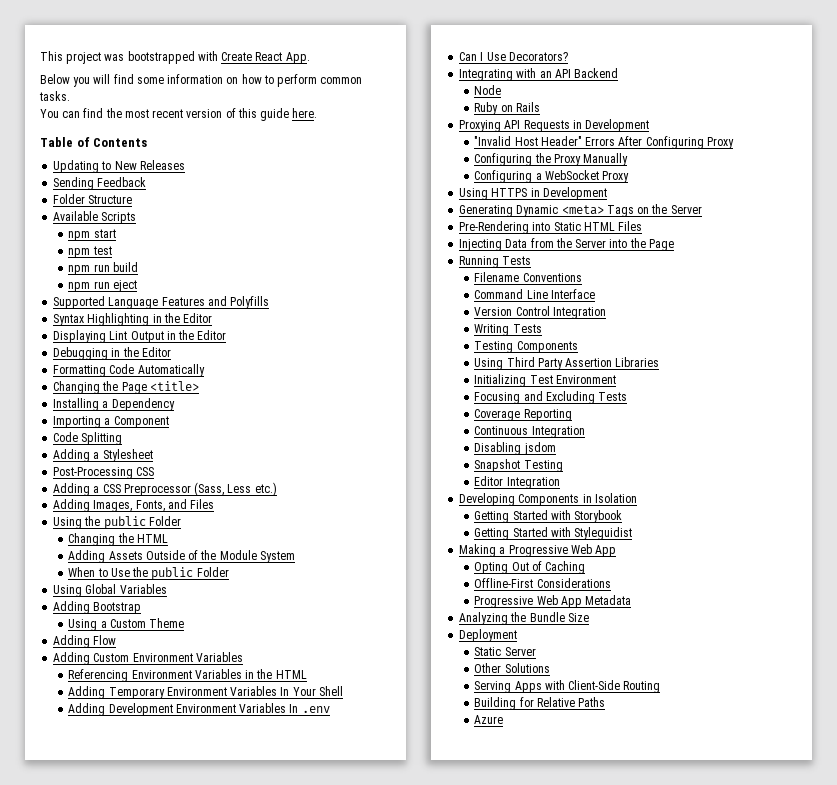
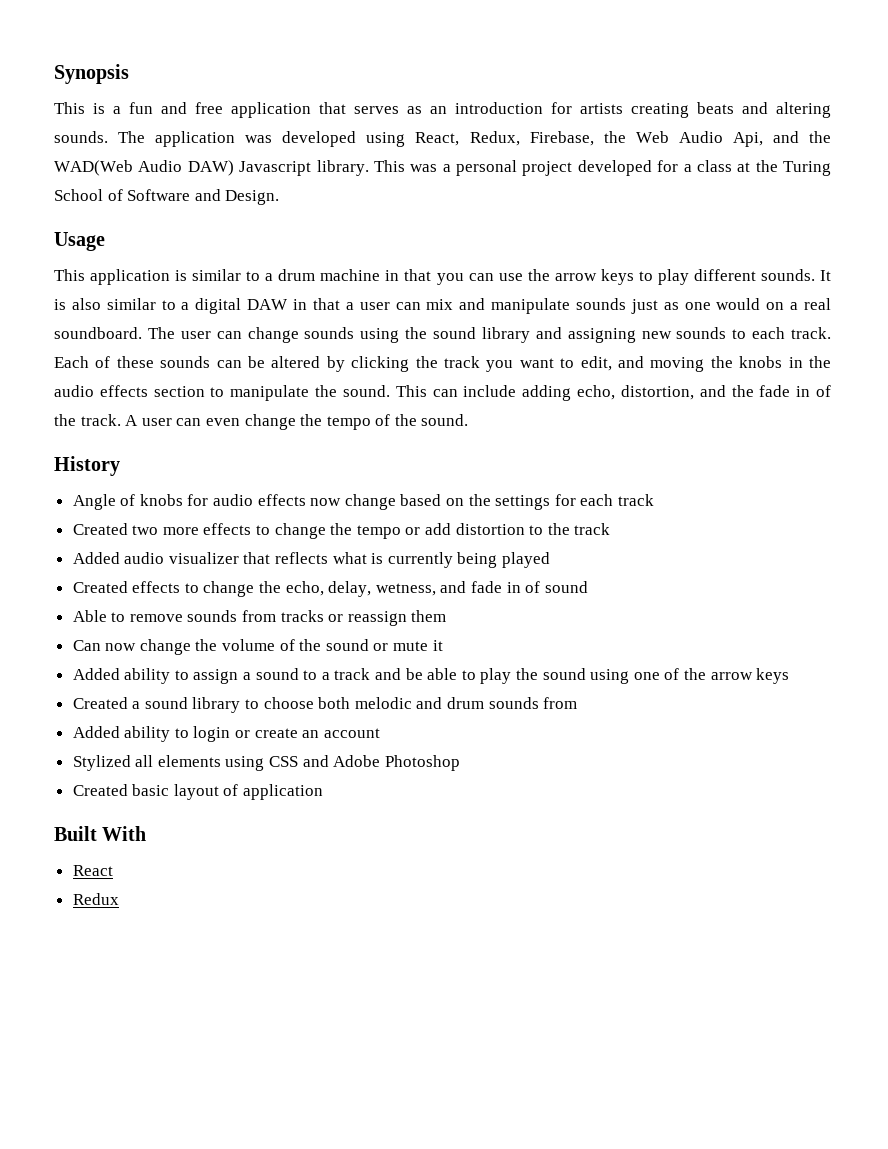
[40,51,310,64] [40,74,363,87] [39,91,70,101] [40,108,318,121] [40,137,148,147] [53,160,185,173] [53,177,147,190] [53,194,133,204] [53,211,137,224] [68,229,116,241] [68,246,112,258] [68,262,138,275] [68,280,137,292] [53,296,270,309] [53,313,213,326] [53,330,227,343] [53,347,171,360] [53,364,205,377] [53,381,199,394] [53,398,175,411] [53,416,169,428] [53,432,123,445] [53,449,153,462] [53,467,155,479] [53,482,277,496] [53,499,215,512] [53,516,181,529] [68,533,168,546] [68,550,295,563] [68,567,229,580] [53,584,167,597] [53,601,142,614] [68,618,185,631] [53,635,117,648] [53,652,243,665] [68,669,307,682] [68,686,343,699] [68,703,330,716] [459,52,568,61] [459,68,619,81] [474,85,502,95] [474,102,540,115] [459,119,650,132] [474,136,734,149] [474,153,629,166] [474,170,630,183] [459,187,607,200] [459,204,702,217] [459,221,643,234] [459,238,674,251] [459,256,532,268] [474,272,582,282] [474,289,595,299] [474,306,606,319] [474,324,542,336] [474,341,578,353] [474,357,660,370] [474,374,616,387] [474,391,628,404] [474,409,572,421] [474,426,585,438] [474,442,556,455] [474,459,563,472] [474,476,560,489] [459,493,637,506] [474,510,623,523] [474,527,633,540] [459,544,617,557] [474,561,586,574] [474,578,611,588] [474,595,632,608] [459,612,589,625] [459,629,518,642] [474,647,536,656] [474,663,550,673] [474,680,661,693] [474,697,606,710] [474,715,504,724] This project was bootstrapped with Create React App. // Below you will find some information on how to perform common tasks. // You can find the most recent version of this guide here. // Table of Contents // Updating to New Releases // Sending Feedback // Folder Structure // Available Scripts // npm start // npm test // npm run build // npm run eject // Supported Language Features and Polyfills // Syntax Highlighting in the Editor // Displaying Lint Output in the Editor // Debugging in the Editor // Formatting Code Automatically // Changing the Page <title> // Installing a Dependency // Importing a Component // Code Splitting // Adding a Stylesheet // Post-Processing CSS // Adding a CSS Preprocessor (Sass, Less etc.) // Adding Images, Fonts, and Files // Using the public Folder // Changing the HTML // Adding Assets Outside of the Module System // When to Use the public Folder // Using Global Variables // Adding Bootstrap // Using a Custom Theme // Adding Flow // Adding Custom Environment Variables // Referencing Environment Variables in the HTML // Adding Temporary Environment Variables In Your Shell // Adding Development Environment Variables In .env // Can I Use Decorators? // Integrating with an API Backend // Node // Ruby on Rails // Proxying API Requests in Development // "Invalid Host Header" Errors After Configuring Proxy // Configuring the Proxy Manually // Configuring a WebSocket Proxy // Using HTTPS in Development // Generating Dynamic <meta> Tags on the Server // Pre-Rendering into Static HTML Files // Injecting Data from the Server into the Page // Running Tests // Filename Conventions // Command Line Interface // Version Control Integration // Writing Tests // Testing Components // Using Third Party Assertion Libraries // Initializing Test Environment // Focusing and Excluding Tests // Coverage Reporting // Continuous Integration // Disabling jsdom // Snapshot Testing // Editor Integration // Developing Components in Isolation // Getting Started with Storybook // Getting Started with Styleguidist // Making a Progressive Web App // Opting Out of Caching // Offline-First Considerations // Progressive Web App Metadata // Analyzing the Bundle Size // Deployment // Static Server // Other Solutions // Serving Apps with Client-Side Routing // Building for Relative Paths // Azure -> [54,64,129,84] [54,102,831,118] [54,131,831,147] [54,160,831,176] [54,189,280,205] [54,232,105,251] [54,269,831,285] [54,298,832,314] [54,327,831,343] [54,356,831,372] [54,385,832,401] [54,414,469,430] [54,456,120,476] [72,494,654,510] [72,523,611,539] [72,552,551,568] [72,581,588,597] [72,610,447,626] [72,639,443,655] [72,668,790,684] [72,697,578,713] [72,726,380,742] [72,755,460,771] [72,784,324,800] [54,826,147,841] [72,865,113,876] [72,893,119,905] Synopsis // This is a fun and free application that serves as an introduction for artists creating beats and altering sounds. The application was developed using React, Redux, Firebase, the Web Audio Api, and the WAD(Web Audio DAW) Javascript library. This was a personal project developed for a class at the Turing School of Software and Design. // Usage // This application is similar to a drum machine in that you can use the arrow keys to play different sounds. It is also similar to a digital DAW in that a user can mix and manipulate sounds just as one would on a real soundboard. The user can change sounds using the sound library and assigning new sounds to each track. Each of these sounds can be altered by clicking the track you want to edit, and moving the knobs in the audio effects section to manipulate the sound. This can include adding echo, distortion, and the fade in of the track. A user can even change the tempo of the sound. // History // Angle of knobs for audio effects now change based on the settings for each track // Created two more effects to change the tempo or add distortion to the track // Added audio visualizer that reflects what is currently being played // Created effects to change the echo, delay, wetness, and fade in of sound // Able to remove sounds from tracks or reassign them // Can now change the volume of the sound or mute it // Added ability to assign a sound to a track and be able to play the sound using one of the arrow keys // Created a sound library to choose both melodic and drum sounds from // Added ability to login or create an account // Stylized all elements using CSS and Adobe Photoshop // Created basic layout of application // Built With // React // Redux

